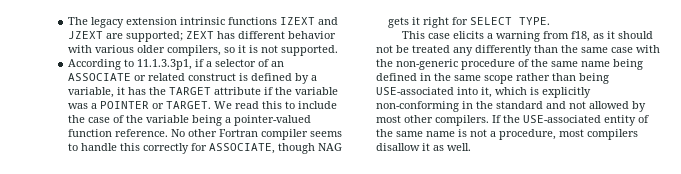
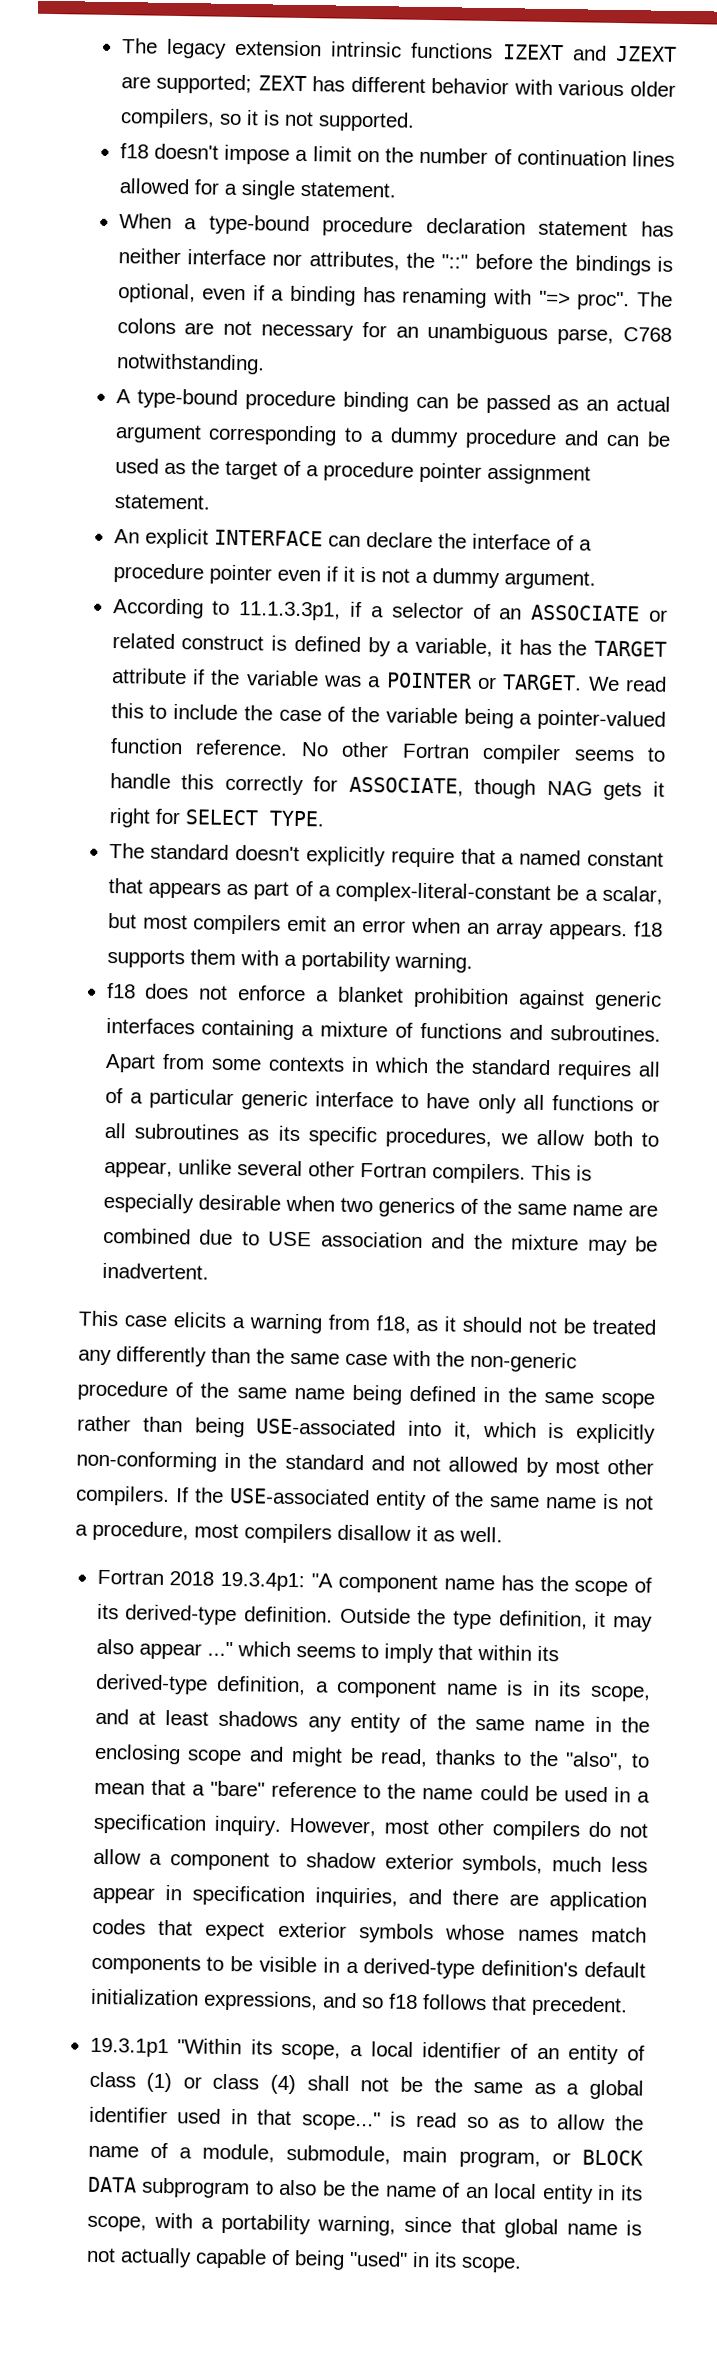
(339, 50) none -> [119,143,676,167] [118,178,396,200] [118,213,674,237] [117,248,673,276] [117,283,673,311] [116,318,672,345] [115,353,265,375] [115,388,671,414] [114,424,671,450] [114,458,591,485] [113,494,210,510] [113,528,592,551] [112,563,596,590] // f18 doesn't impose a limit on the number of continuation lines allowed for a single statement. // When a type-bound procedure declaration statement has neither interface nor attributes, the "::" before the bindings is optional, even if a binding has renaming with "=> proc". The colons are not necessary for an unambiguous parse, C768 notwithstanding. // A type-bound procedure binding can be passed as an actual argument corresponding to a dummy procedure and can be used as the target of a procedure pointer assignment statement. // An explicit INTERFACE can declare the interface of a procedure pointer even if it is not a dummy argument.
(551, 21) none -> [108,842,664,868] [107,877,664,905] [107,912,663,941] [106,948,473,973] [106,982,662,1011] [105,1017,661,1042] [104,1053,661,1081] [104,1087,660,1114] [103,1122,659,1149] [103,1159,592,1184] [102,1192,658,1218] [102,1227,659,1256] [101,1262,209,1280] // The standard doesn't explicitly require that a named constant that appears as part of a complex-literal-constant be a scalar, but most compilers emit an error when an array appears. f18 supports them with a portability warning. // f18 does not enforce a blanket prohibition against generic interfaces containing a mixture of functions and subroutines. Apart from some contexts in which the standard requires all of a particular generic interface to have only all functions or all subroutines as its specific procedures, we allow both to appear, unlike several other Fortran compilers. This is especially desirable when two generics of the same name are combined due to USE association and the mixture may be inadvertent.
(471, 147) none -> [96,1569,653,1597] [96,1603,653,1632] [95,1638,559,1664] [94,1673,651,1702] [94,1708,651,1733] [93,1743,651,1771] [93,1779,651,1803] [92,1813,649,1841] [92,1848,648,1876] [91,1885,648,1912] [91,1918,648,1944] [90,1954,646,1979] [90,1988,628,2017] [89,2037,645,2065] [88,2071,644,2100] [88,2106,644,2131] [87,2142,643,2169] [87,2176,644,2204] [86,2212,642,2239] [85,2247,522,2273] // Fortran 2018 19.3.4p1: "A component name has the scope of its derived-type definition. Outside the type definition, it may also appear ..." which seems to imply that within its derived-type definition, a component name is in its scope, and at least shadows any entity of the same name in the enclosing scope and might be read, thanks to the "also", to mean that a "bare" reference to the name could be used in a specification inquiry. However, most other compilers do not allow a component to shadow exterior symbols, much less appear in specification inquiries, and there are application codes that expect exterior symbols whose names match components to be visible in a derived-type definition's default initialization expressions, and so f18 follows that precedent. // 19.3.1p1 "Within its scope, a local identifier of an entity of class (1) or class (4) shall not be the same as a global identifier used in that scope..." is read so as to allow the name of a module, submodule, main program, or BLOCK DATA subprogram to also be the name of an local entity in its scope, with a portability warning, since that global name is not actually capable of being "used" in its scope.

